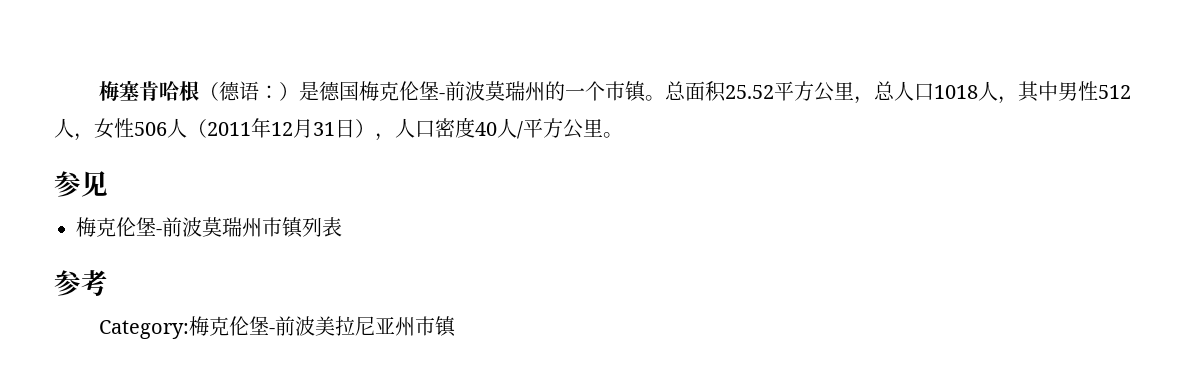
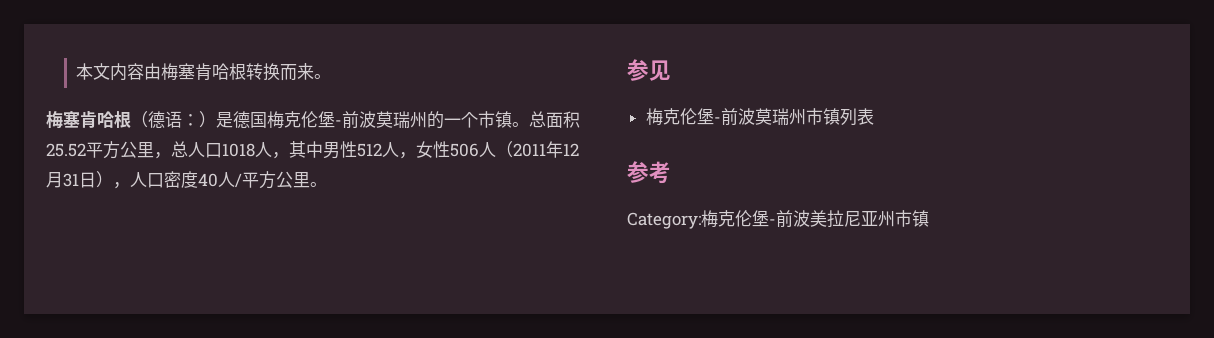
(98, 91) none -> [75,63,331,81] 本文内容由梅塞肯哈根转换而来。 //

